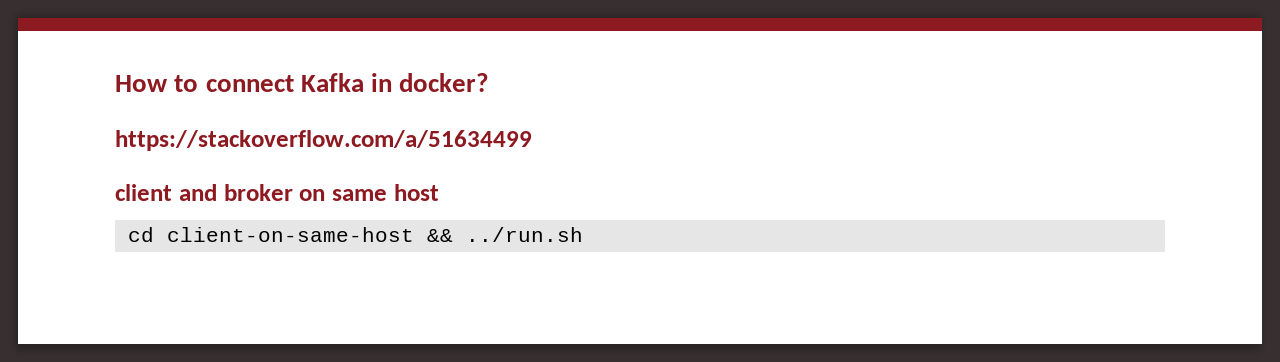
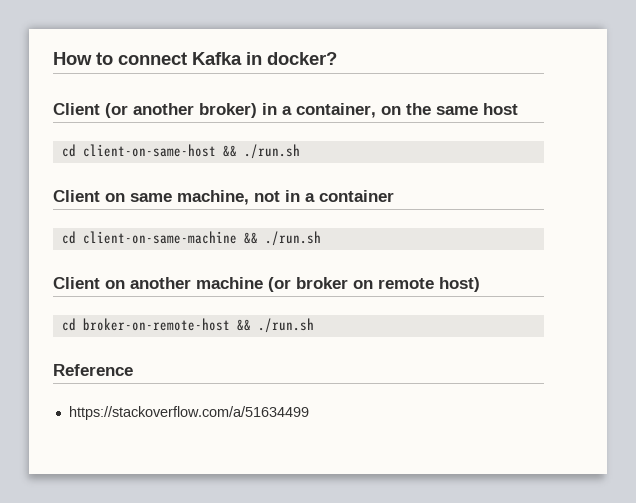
[115,130,532,151] [115,184,326,201] https://stackoverflow.com/a/51634499 // client and broker on -> [53,103,431,118] Client (or another broker) in a container, on the
[465,227,583,242] ../run.sh -> [243,144,300,159] [53,190,394,205] [61,231,321,246] [53,277,480,292] [61,318,314,333] [53,364,133,376] [68,406,309,420] ./run.sh // Client on same machine, not in a container // cd client-on-same-machine && ./run.sh // Client on another machine (or broker on remote host) // cd broker-on-remote-host && ./run.sh // Reference // https://stackoverflow.com/a/51634499

